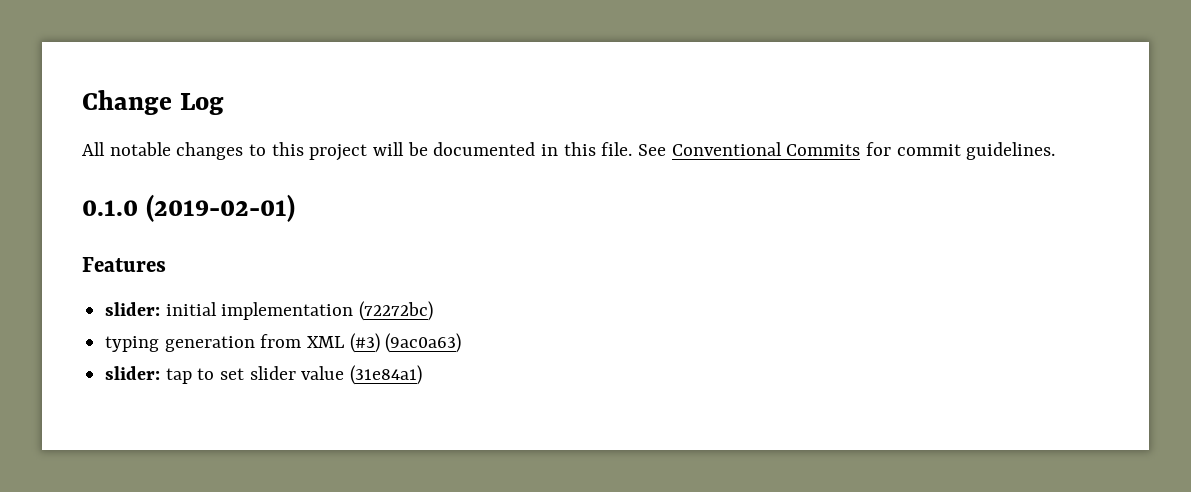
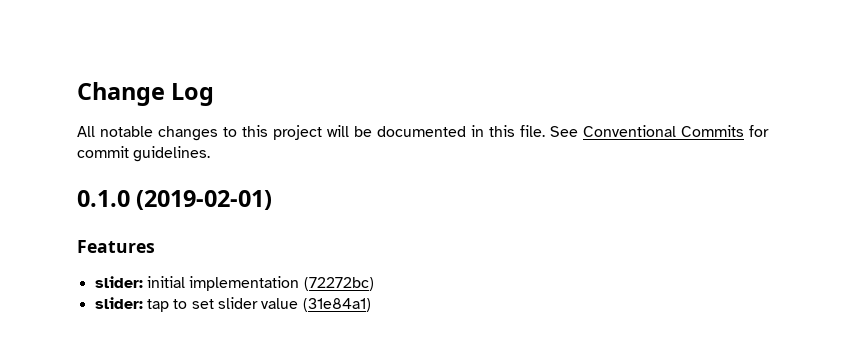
[105,333,462,353] // typing generation from XML (#3) (9ac0a63) -> (374, 284) none

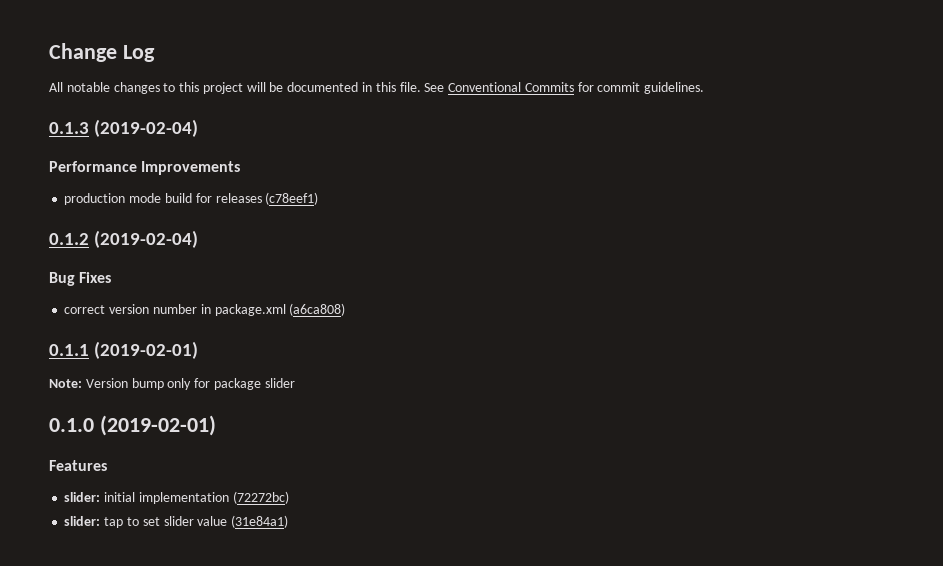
(211, 154) none -> [49,119,199,137] [49,161,241,175] [64,192,319,205] [49,230,199,248] [49,272,112,286] [64,303,346,316] [49,341,199,359] [49,378,295,390] // 0.1.3 (2019-02-04) // Performance Improvements // production mode build for releases (c78eef1) // 0.1.2 (2019-02-04) // Bug Fixes // correct version number in package.xml (a6ca808) // 0.1.1 (2019-02-01) // Note: Version bump only for package slider

